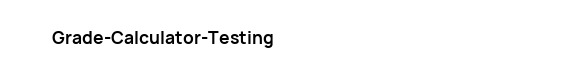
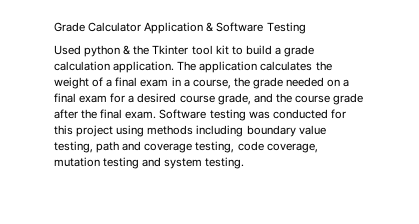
[52,31,274,48] Grade-Calculator-Testing -> [54,22,306,34] [54,45,315,57] [54,61,332,73] [54,77,350,89] [54,93,364,105] [54,109,346,121] [54,125,326,137] [54,141,318,153] [54,157,245,169] Grade Calculator Application & Software Testing // Used python & the Tkinter tool kit to build a grade calculation application. The application calculates the weight of a final exam in a course, the grade needed on a final exam for a desired course grade, and the course grade after the final exam. Software testing was conducted for this project using methods including boundary value testing, path and coverage testing, code coverage, mutation testing and system testing.

